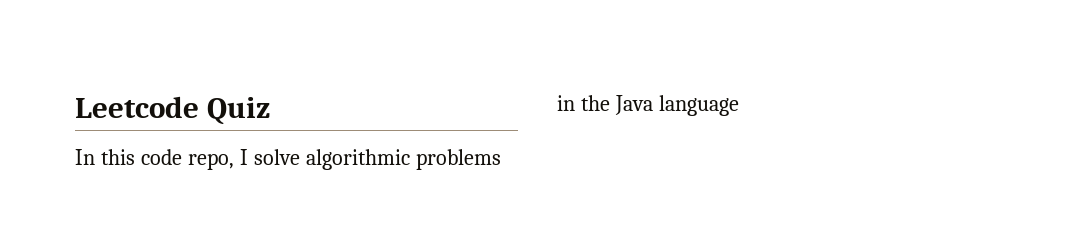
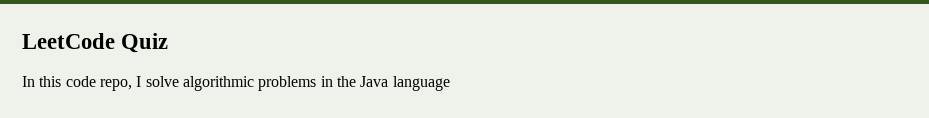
[75,96,199,118] Leetcode -> [22,33,115,49] LeetCode

